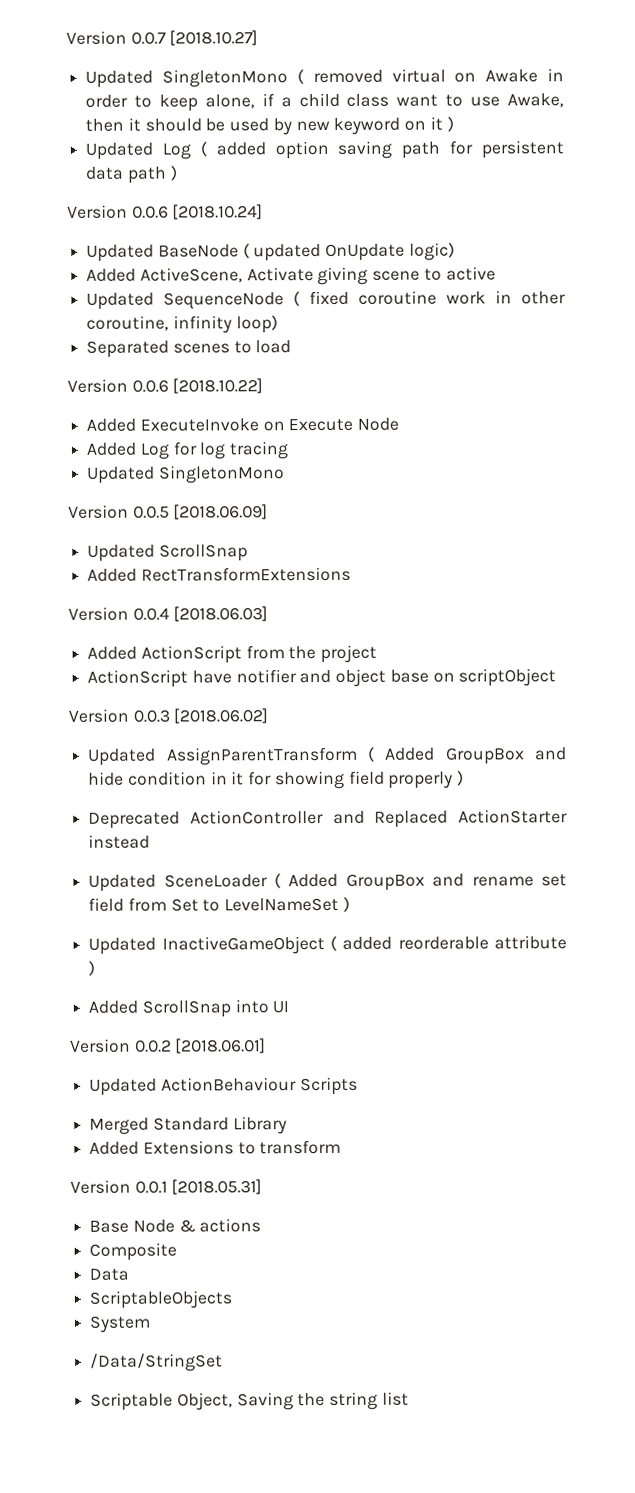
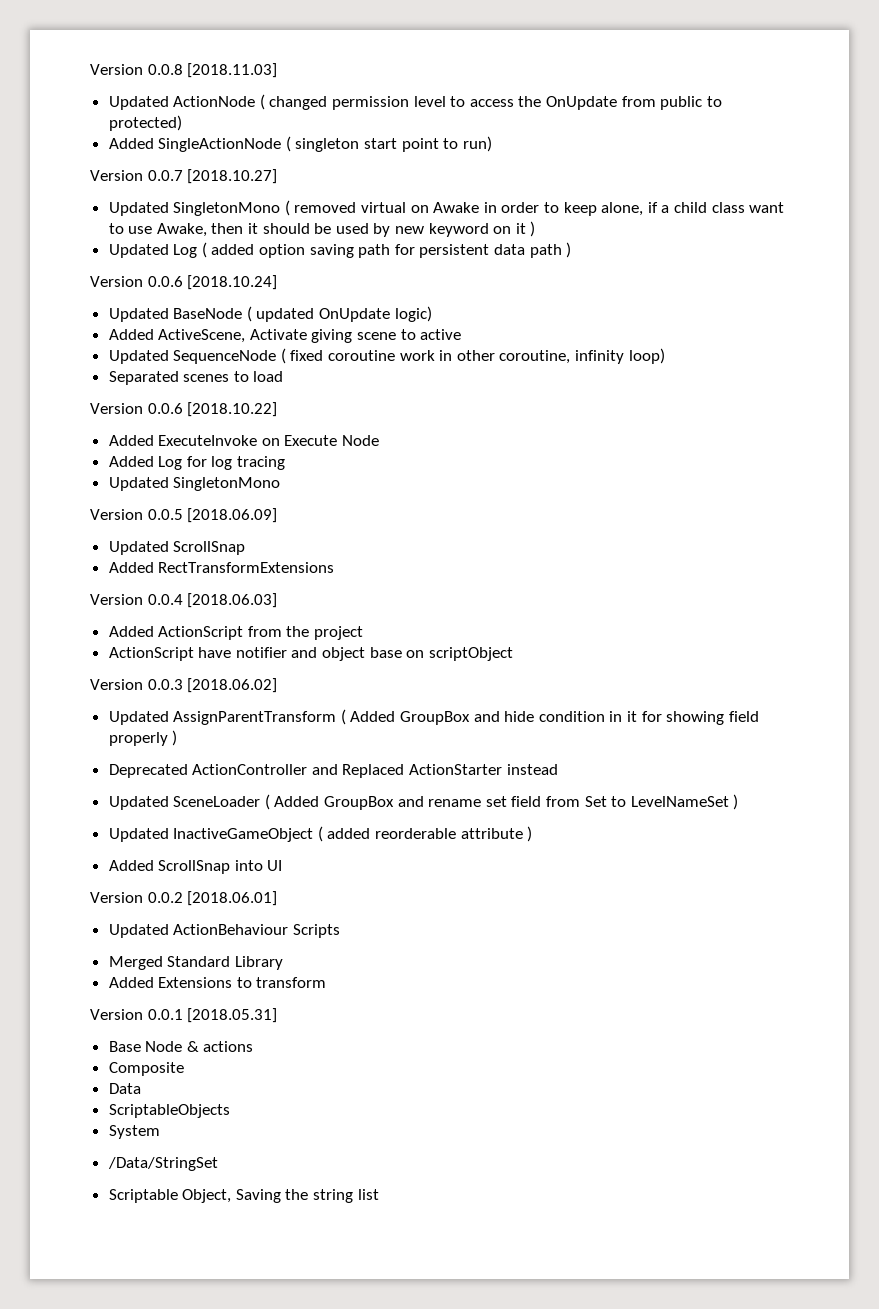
[66,30,127,45] Version -> [90,63,278,78] [108,94,722,110] [108,115,182,131] [108,136,492,152] [90,170,143,181] Version 0.0.8 [2018.11.03] // Updated ActionNode ( changed permission level to access the OnUpdate from public to protected) // Added SingleActionNode ( singleton start point to run) // Version

